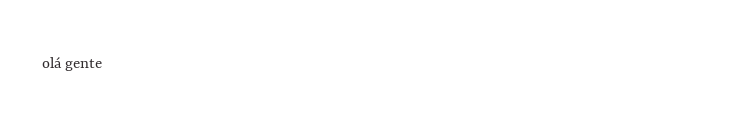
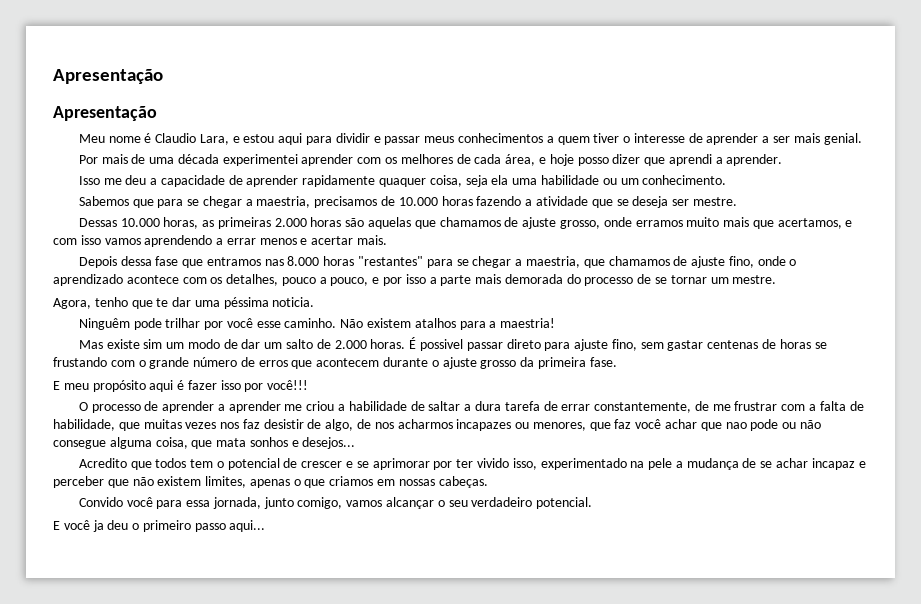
[42,57,103,71] olá gente -> [53,69,163,84] [53,106,157,121] [78,133,862,145] [78,154,783,166] [78,175,727,187] [78,196,737,208] [78,217,853,229] [53,235,388,247] [78,256,797,268] [53,274,777,286] [53,297,315,309] [78,318,556,330] [78,337,827,351] [53,357,617,369] [53,380,309,392] [78,401,864,413] [53,419,821,431] [53,437,356,449] [78,458,866,470] [53,476,488,488] [78,497,593,509] [53,520,266,532] Apresentação // Apresentação // Meu nome é Claudio Lara, e estou aqui para dividir e passar meus conhecimentos a quem tiver o interesse de aprender a ser mais genial. // Por mais de uma década experimentei aprender com os melhores de cada área, e hoje posso dizer que aprendi a aprender. // Isso me deu a capacidade de aprender rapidamente quaquer coisa, seja ela uma habilidade ou um conhecimento. // Sabemos que para se chegar a maestria, precisamos de 10.000 horas fazendo a atividade que se deseja ser mestre. // Dessas 10.000 horas, as primeiras 2.000 horas são aquelas que chamamos de ajuste grosso, onde erramos muito mais que acertamos, e com isso vamos aprendendo a errar menos e acertar mais. // Depois dessa fase que entramos nas 8.000 horas "restantes" para se chegar a maestria, que chamamos de ajuste fino, onde o aprendizado acontece com os detalhes, pouco a pouco, e por isso a parte mais demorada do processo de se tornar um mestre. // Agora, tenho que te dar uma péssima noticia. // Ninguêm pode trilhar por você esse caminho. Não existem atalhos para a maestria! // Mas existe sim um modo de dar um salto de 2.000 horas. É possivel passar direto para ajuste fino, sem gastar centenas de horas se frustando com o grande número de erros que acontecem durante o ajuste grosso da primeira fase. // E meu propósito aqui é fazer isso por você!!! // O processo de aprender a aprender me criou a habilidade de saltar a dura tarefa de errar constantemente, de me frustrar com a falta de habilidade, que muitas vezes nos faz desistir de algo, de nos acharmos incapazes ou menores, que faz você achar que nao pode ou não consegue alguma coisa, que mata sonhos e desejos... // Acredito que todos tem o potencial de crescer e se aprimorar por ter vivido isso, experimentado na pele a mudança de se achar incapaz e perceber que não existem limites, apenas o que criamos em nossas cabeças. // Convido você para essa jornada, junto comigo, vamos alcançar o seu verdadeiro potencial. // E você ja deu o primeiro passo aqui...

